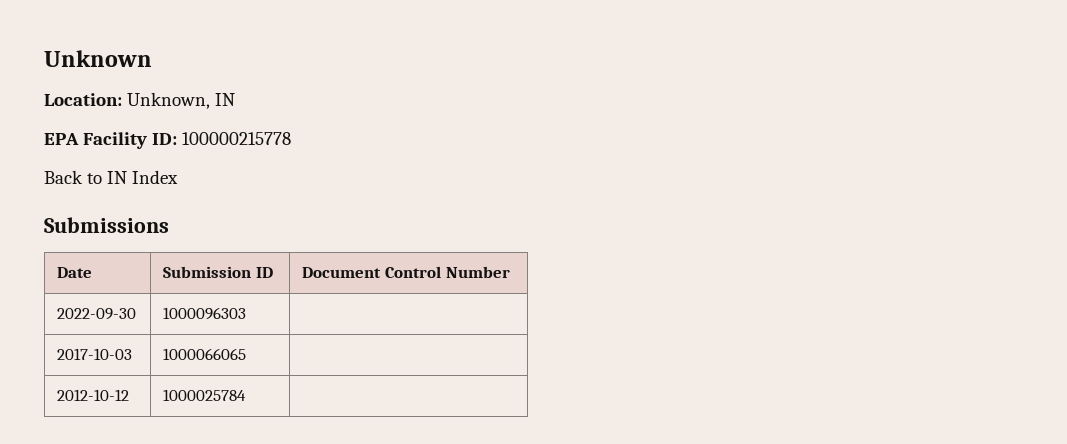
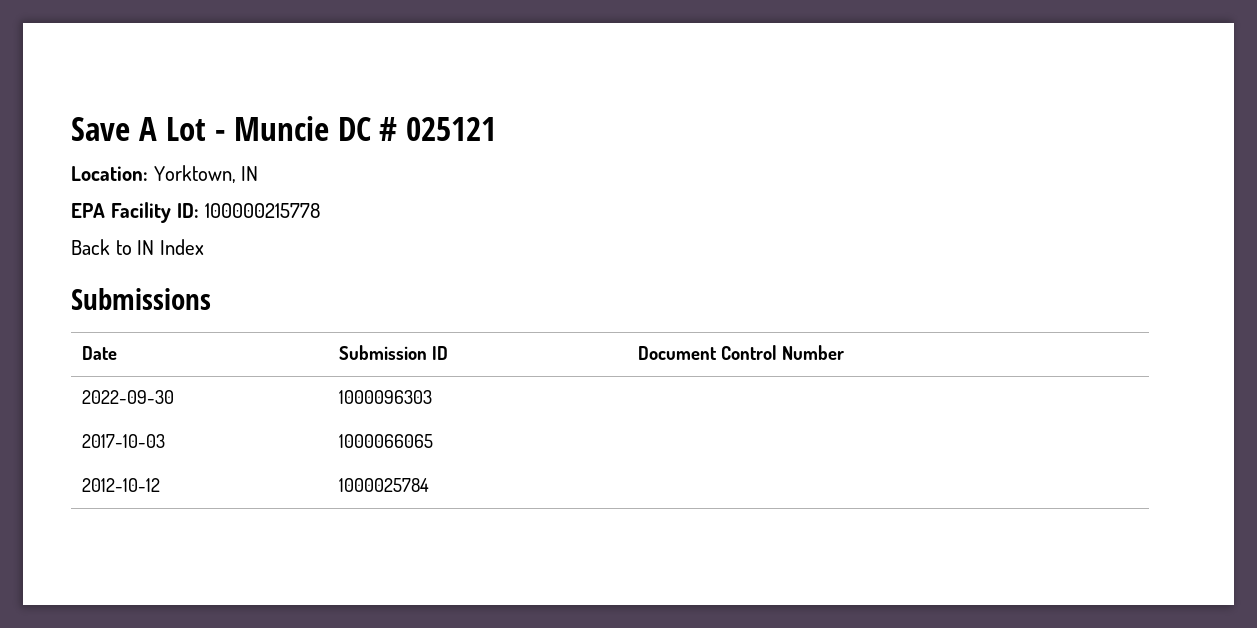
[44,50,152,67] Unknown -> [71,116,497,141] Save A Lot - Muncie DC # 025121
[127,92,211,109] Unknown, -> [153,165,236,183] Yorktown,

